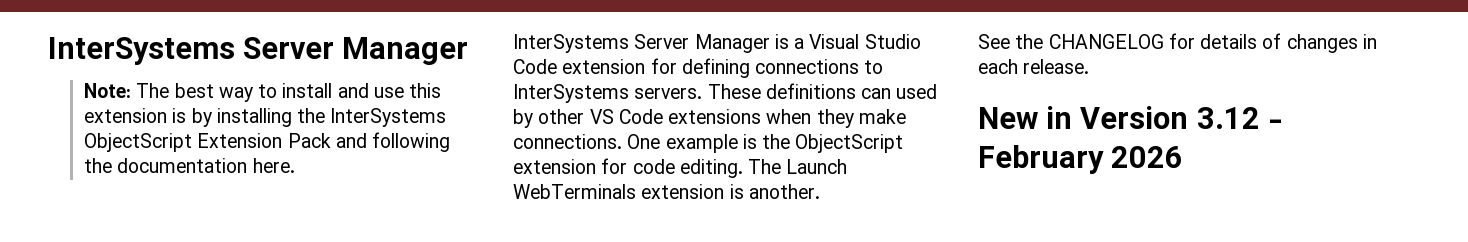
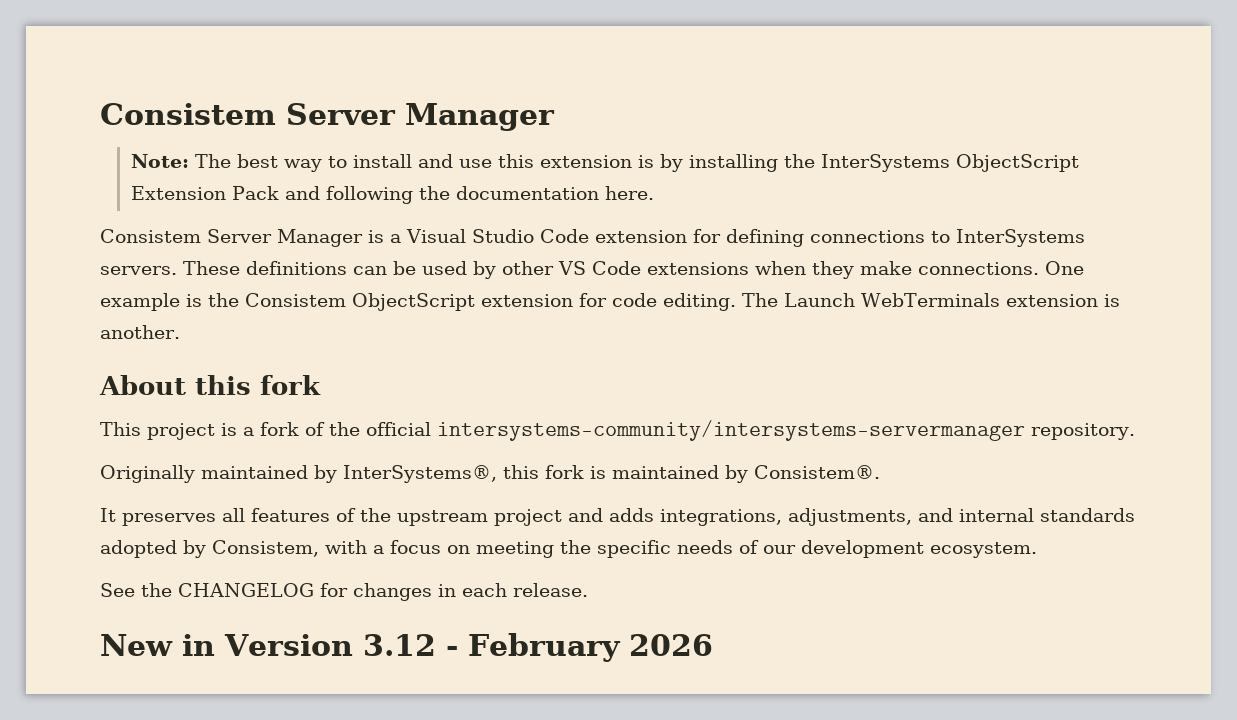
[48,37,235,65] InterSystems -> [100,103,276,125] Consistem
[513,34,629,53] InterSystems -> [100,229,201,243] Consistem
(892, 93) none -> [393,261,416,275] be
(791, 141) none -> [245,293,346,307] Consistem
(820, 191) none -> [99,375,321,395] [100,420,1135,441] [100,465,880,483] [100,508,1135,526] [100,540,1037,558] // About this fork // This project is a fork of the official intersystems-community/intersystems-servermanager repository. // Originally maintained by InterSystems®, this fork is maintained by Consistem®. // It preserves all features of the upstream project and adds integrations, adjustments, and internal standards adopted by Consistem, with a focus on meeting the specific needs of our development ecosystem.
[1200,33,1282,49] details of -> (348, 590) none

